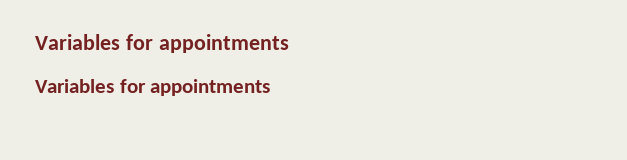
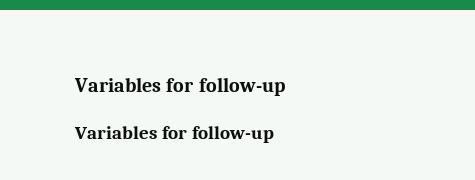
[35,34,289,53] [35,79,271,96] Variables for appointments // Variables for appointments -> [74,77,285,96] [74,126,274,143] Variables for follow-up // Variables for follow-up

